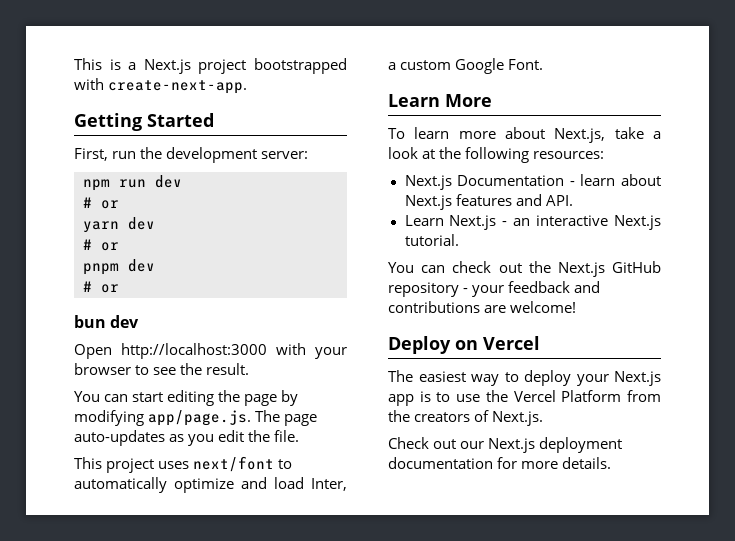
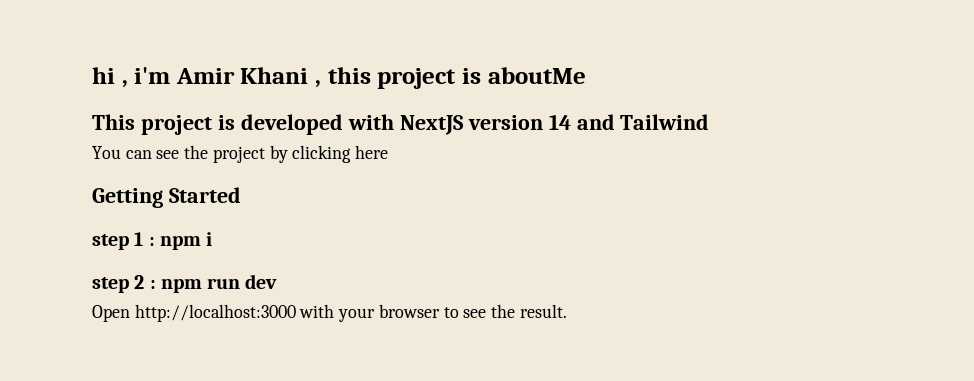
[74,58,347,74] [74,78,248,94] [74,113,214,131] [74,147,309,163] [83,175,182,191] [83,197,119,209] [83,217,155,233] [83,239,119,251] [83,259,155,275] [83,281,119,293] [74,315,106,328] This is a Next.js project bootstrapped with create-next-app. // Getting Started // First, run the development server: // npm run dev // # or // yarn dev // # or // pnpm dev // # or // bun -> [92,67,586,89] [92,114,710,135] [92,145,389,163] [92,187,241,208] [92,232,213,250] [92,275,241,293] hi , i'm Amir Khani , this project is aboutMe // This project is developed with NextJS version 14 and Tailwind // You can see the project by clicking here // Getting Started // step 1 : npm i // step 2 : npm run
[74,390,299,406] [74,410,318,426] [74,430,300,446] [74,456,293,473] [74,477,347,493] [388,58,544,74] [388,94,492,107] [388,127,661,143] [388,147,605,163] [404,174,661,190] [404,194,573,210] [404,215,661,230] [404,234,459,246] [388,261,661,277] [388,281,601,297] [388,301,577,313] [388,336,540,354] [388,370,661,386] [388,390,661,406] [388,410,544,426] [388,437,623,453] [388,457,612,469] // You can start editing the page by modifying app/page.js. The page auto-updates as you edit the file. // This project uses next/font to automatically optimize and load Inter, a custom Google Font. // Learn More // To learn more about Next.js, take a look at the following resources: // Next.js Documentation - learn about Next.js features and API. // Learn Next.js - an interactive Next.js tutorial. // You can check out the Next.js GitHub repository - your feedback and contributions are welcome! // Deploy on Vercel // The easiest way to deploy your Next.js app is to use the Vercel Platform from the creators of Next.js. // Check out our Next.js deployment documentation for more details. -> (567, 311) none

